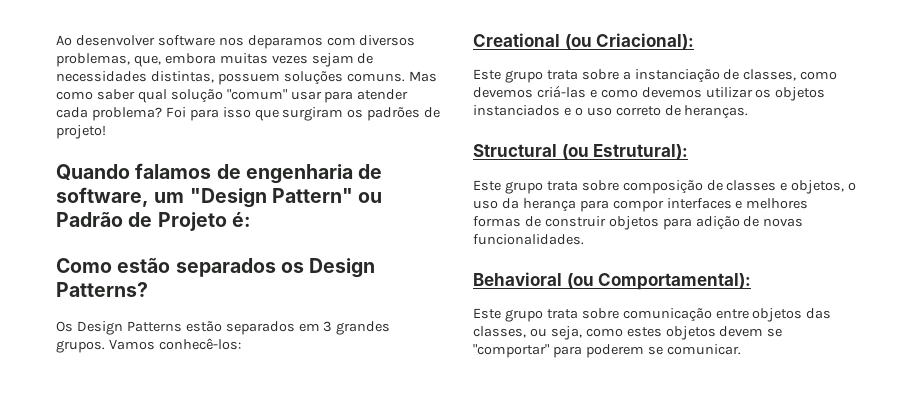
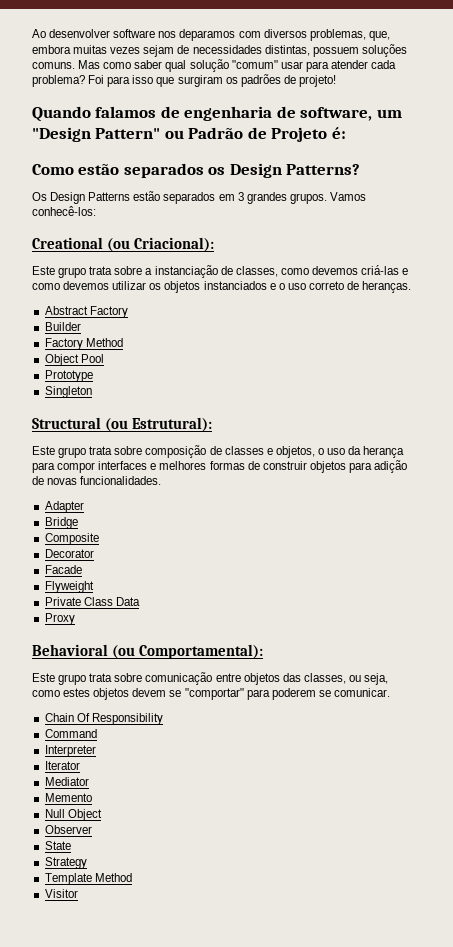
(749, 112) none -> [44,306,128,318] [44,322,81,331] [44,338,123,350] [44,354,104,366] [44,370,93,382] [44,386,92,398] // Abstract Factory // Builder // Factory Method // Object Pool // Prototype // Singleton
(584, 239) none -> [44,501,84,513] [44,517,78,529] [44,533,99,545] [44,549,94,558] [44,565,82,574] [44,581,94,593] [44,597,140,606] [44,613,75,625] // Adapter // Bridge // Composite // Decorator // Facade // Flyweight // Private Class Data // Proxy
(741, 349) none -> [44,713,163,725] [44,729,97,738] [44,745,96,757] [44,761,80,770] [44,777,89,786] [44,793,92,802] [44,809,102,821] [44,825,92,834] [44,841,71,850] [44,857,87,869] [44,873,132,885] [44,889,78,898] // Chain Of Responsibility // Command // Interpreter // Iterator // Mediator // Memento // Null Object // Observer // State // Strategy // Template Method // Visitor

